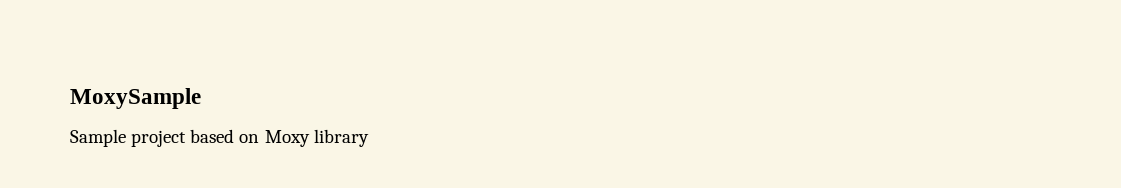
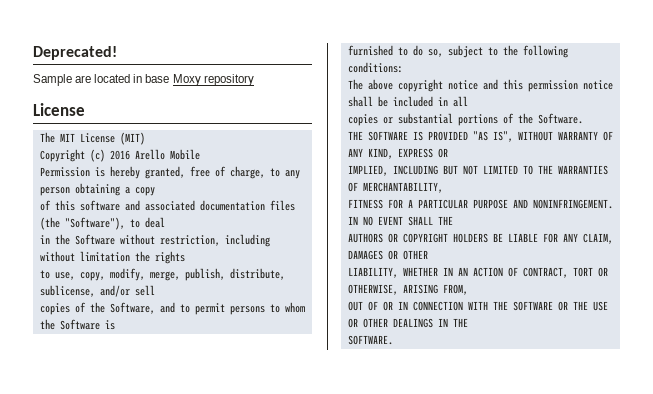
[70,88,201,109] MoxySample -> [33,46,117,60] Deprecated!
[131,129,369,147] project based on Moxy library -> [75,74,254,86] [33,103,85,116] [39,132,145,145] [39,149,200,162] [39,166,300,179] [39,183,155,196] [39,200,295,211] [39,217,165,230] [39,234,270,247] [39,251,185,264] [39,268,285,281] [39,285,155,297] [39,302,305,315] [39,319,115,330] [347,45,568,58] [347,62,403,73] [347,79,613,92] [347,96,468,107] [347,113,583,126] [347,131,613,142] [347,148,448,159] [347,165,608,176] [347,182,443,193] [347,199,613,209] [347,216,453,226] [347,233,613,244] [347,250,428,260] [347,267,608,278] [347,284,468,295] [347,301,608,311] [347,318,468,328] [347,335,393,345] are located in base Moxy repository // License // The MIT License (MIT) // Copyright (c) 2016 Arello Mobile // Permission is hereby granted, free of charge, to any person obtaining a copy // of this software and associated documentation files (the "Software"), to deal // in the Software without restriction, including without limitation the rights // to use, copy, modify, merge, publish, distribute, sublicense, and/or sell // copies of the Software, and to permit persons to whom the Software is // furnished to do so, subject to the following conditions: // The above copyright notice and this permission notice shall be included in all // copies or substantial portions of the Software. // THE SOFTWARE IS PROVIDED "AS IS", WITHOUT WARRANTY OF ANY KIND, EXPRESS OR // IMPLIED, INCLUDING BUT NOT LIMITED TO THE WARRANTIES OF MERCHANTABILITY, // FITNESS FOR A PARTICULAR PURPOSE AND NONINFRINGEMENT. IN NO EVENT SHALL THE // AUTHORS OR COPYRIGHT HOLDERS BE LIABLE FOR ANY CLAIM, DAMAGES OR OTHER // LIABILITY, WHETHER IN AN ACTION OF CONTRACT, TORT OR OTHERWISE, ARISING FROM, // OUT OF OR IN CONNECTION WITH THE SOFTWARE OR THE USE OR OTHER DEALINGS IN THE // SOFTWARE.

